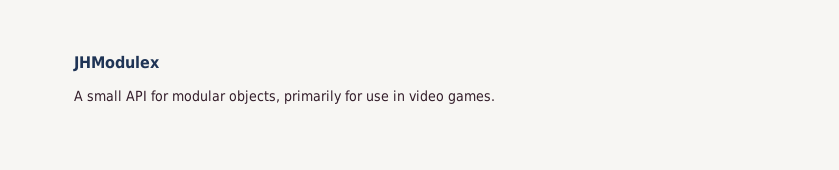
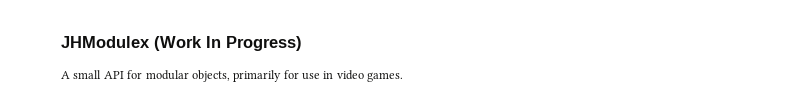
(160, 63) none -> [154,36,302,51] (Work In Progress)

